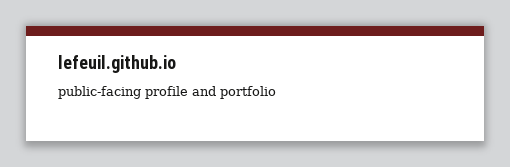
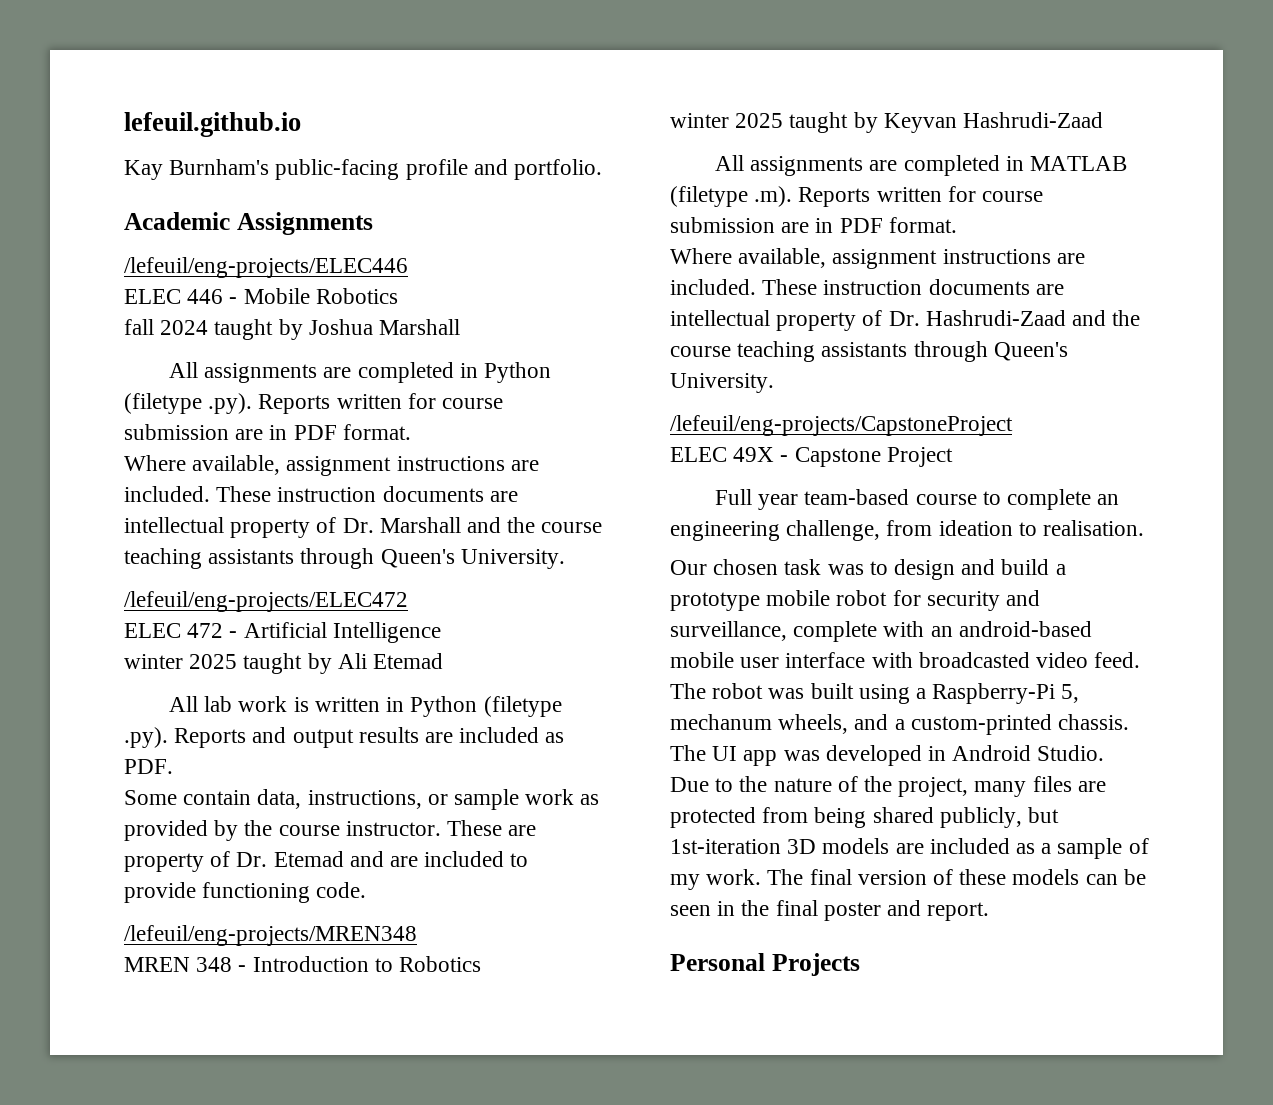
(176, 64) none -> [124,159,270,180] Kay Burnham's
[220,86,276,99] portfolio -> [514,159,603,180] [124,212,373,235] [124,257,408,278] [124,288,398,304] [124,319,461,340] [169,362,552,383] [124,393,504,414] [124,424,411,440] [124,455,539,476] [124,486,518,502] [124,517,603,538] [124,548,565,569] [124,591,408,612] [124,622,441,643] [124,653,444,674] [169,696,562,717] [124,727,565,748] [124,759,173,774] [124,789,600,810] [124,820,537,841] [124,851,529,872] [124,882,367,903] [124,925,417,946] [124,956,482,972] [670,112,1104,133] [715,155,1128,176] [670,186,1044,207] [670,217,957,233] [670,248,1085,269] [670,279,1064,295] [670,310,1141,331] [670,341,1068,362] [670,373,774,393] [670,415,1013,436] [670,447,953,467] [715,489,1120,510] [670,520,1145,541] [670,559,1066,580] [670,590,1041,611] [670,621,1092,642] [670,652,1141,668] [670,683,1080,704] [670,714,1130,735] [670,745,1105,766] [670,776,1106,797] [670,807,1060,828] [670,838,1149,859] [670,869,1146,890] [670,900,990,921] [670,953,860,976] portfolio. // Academic Assignments // /lefeuil/eng-projects/ELEC446 // ELEC 446 - Mobile Robotics // fall 2024 taught by Joshua Marshall // All assignments are completed in Python (filetype .py). Reports written for course submission are in PDF format. // Where available, assignment instructions are included. These instruction documents are intellectual property of Dr. Marshall and the course teaching assistants through Queen's University. // /lefeuil/eng-projects/ELEC472 // ELEC 472 - Artificial Intelligence // winter 2025 taught by Ali Etemad // All lab work is written in Python (filetype .py). Reports and output results are included as PDF. // Some contain data, instructions, or sample work as provided by the course instructor. These are property of Dr. Etemad and are included to provide functioning code. // /lefeuil/eng-projects/MREN348 // MREN 348 - Introduction to Robotics // winter 2025 taught by Keyvan Hashrudi-Zaad // All assignments are completed in MATLAB (filetype .m). Reports written for course submission are in PDF format. // Where available, assignment instructions are included. These instruction documents are intellectual property of Dr. Hashrudi-Zaad and the course teaching assistants through Queen's University. // /lefeuil/eng-projects/CapstoneProject // ELEC 49X - Capstone Project // Full year team-based course to complete an engineering challenge, from ideation to realisation. // Our chosen task was to design and build a prototype mobile robot for security and surveillance, complete with an android-based mobile user interface with broadcasted video feed. The robot was built using a Raspberry-Pi 5, mechanum wheels, and a custom-printed chassis. The UI app was developed in Android Studio. Due to the nature of the project, many files are protected from being shared publicly, but 1st-iteration 3D models are included as a sample of my work. The final version of these models can be seen in the final poster and report. // Personal Projects

